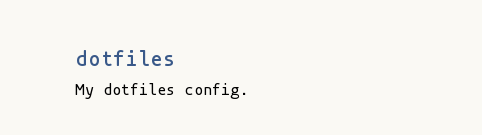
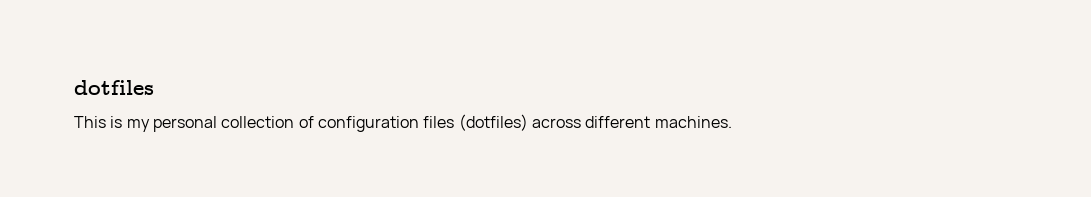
[75,83,249,99] My dotfiles config. -> [74,114,732,132] This is my personal collection of configuration files (dotfiles) across different machines.

